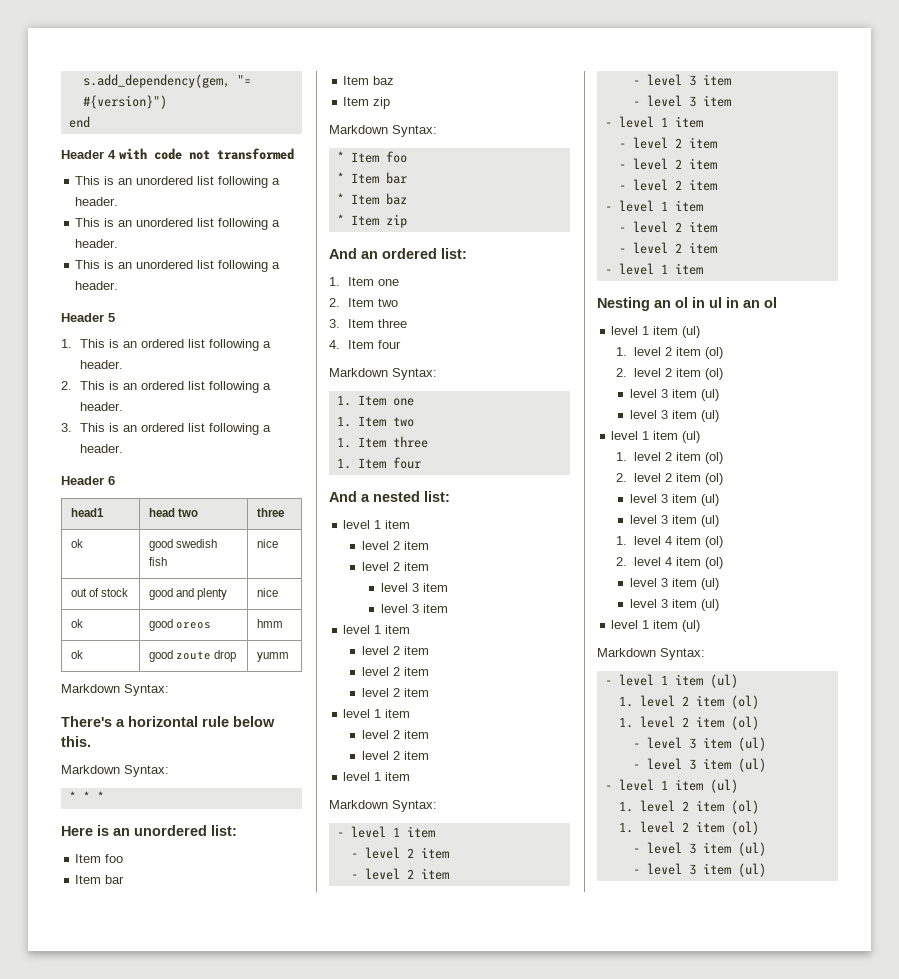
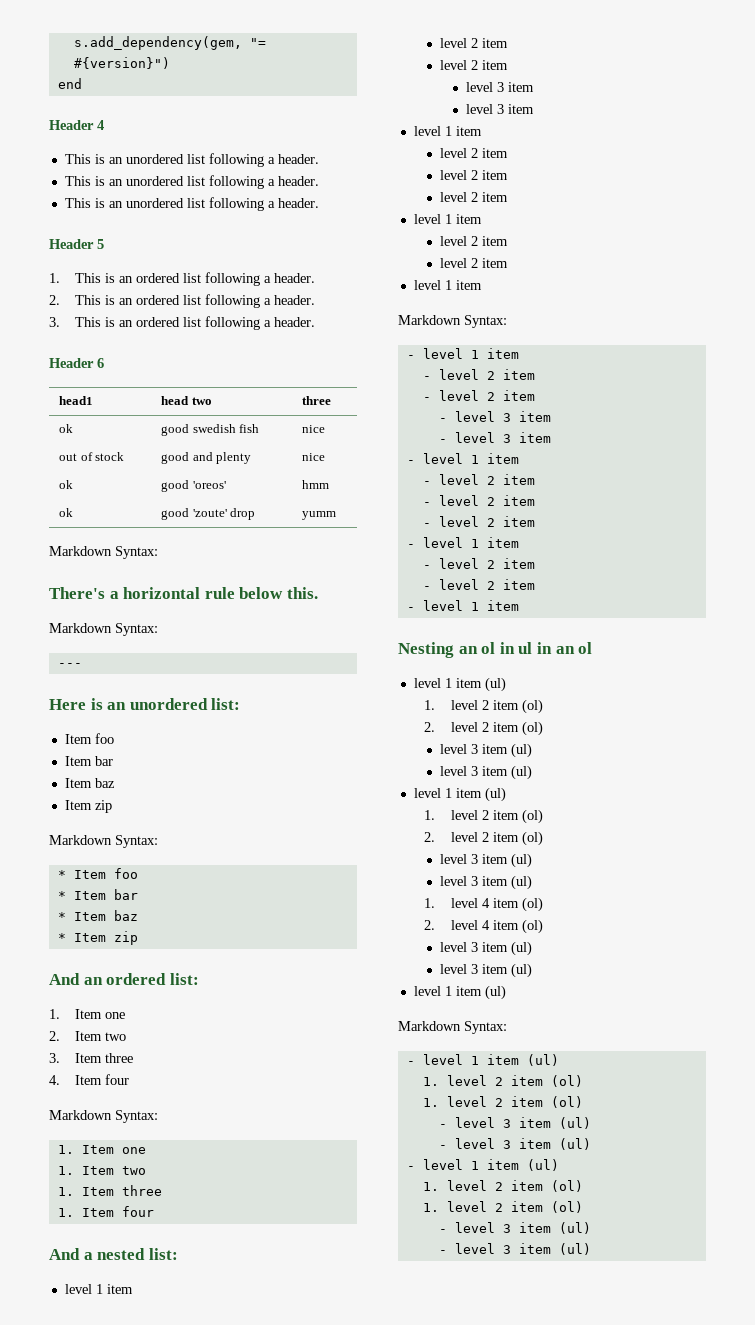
[119,148,294,160] with code not transformed -> (104, 125) none
[176,622,212,629] oreos -> [192,481,226,489] 'oreos'
[176,651,212,660] zoute -> [192,509,227,517] 'zoute'
[68,791,104,802] * * * -> [57,663,82,667] ---

